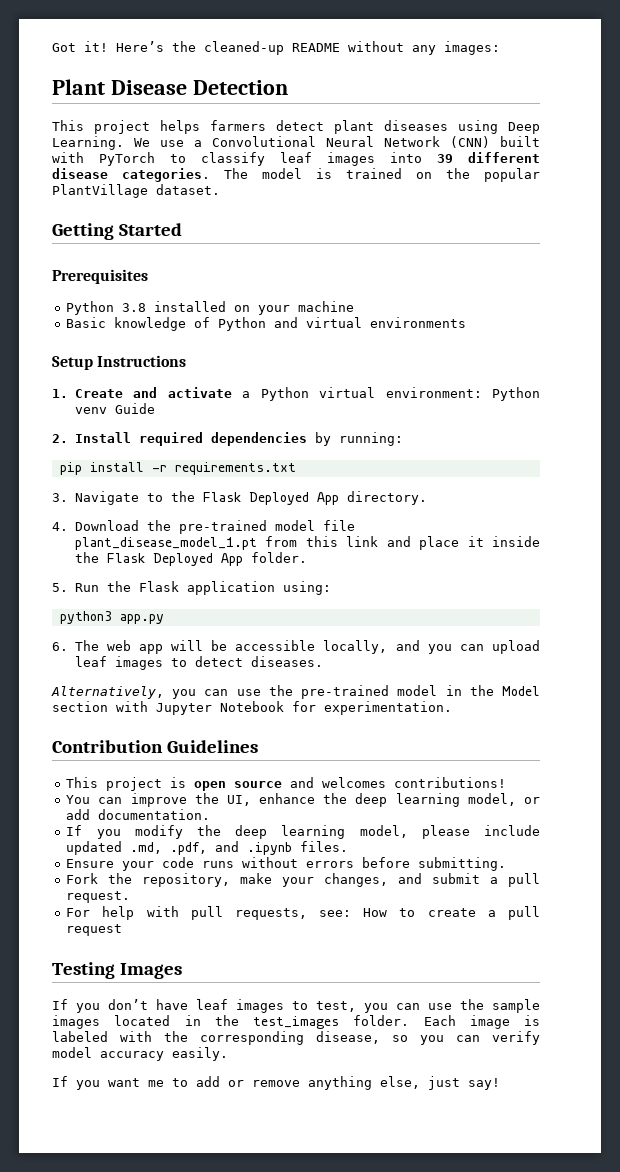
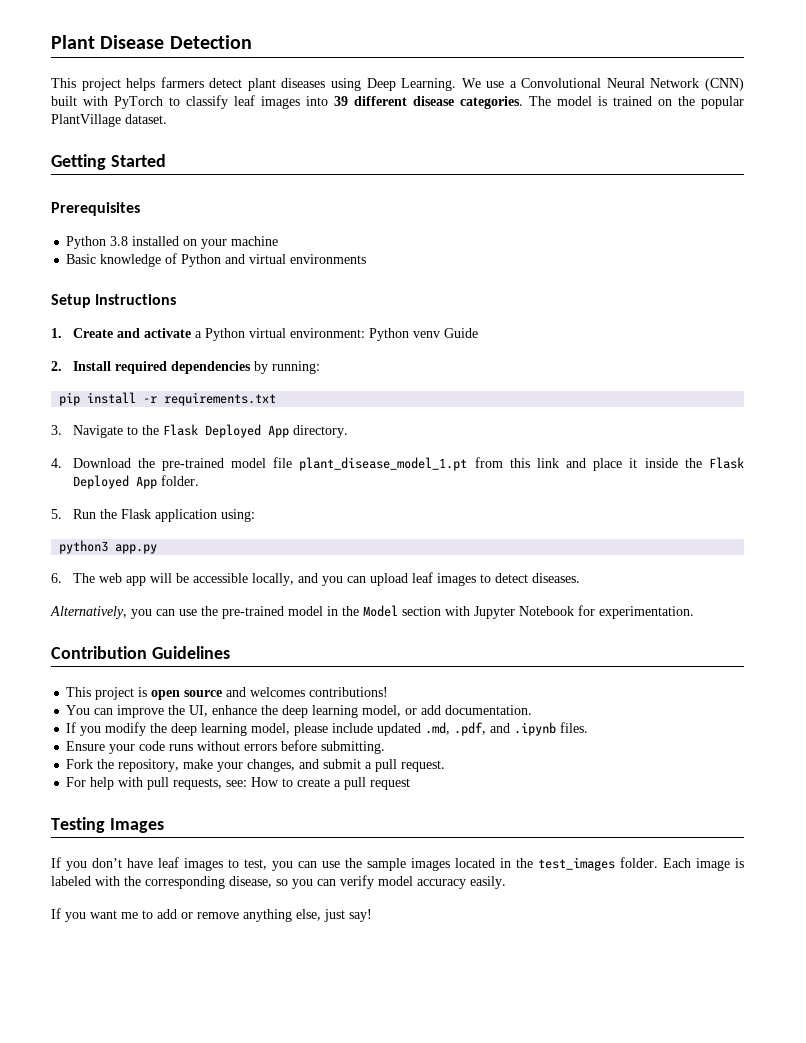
[52,41,500,55] Got it! Here’s the cleaned-up README without any images: // -> (51, 42) none

